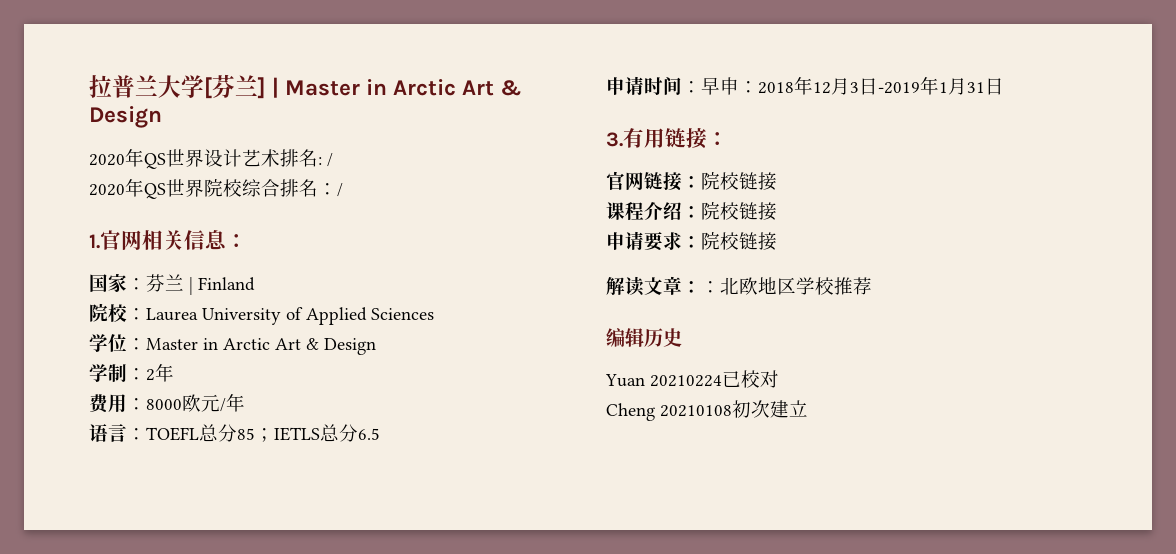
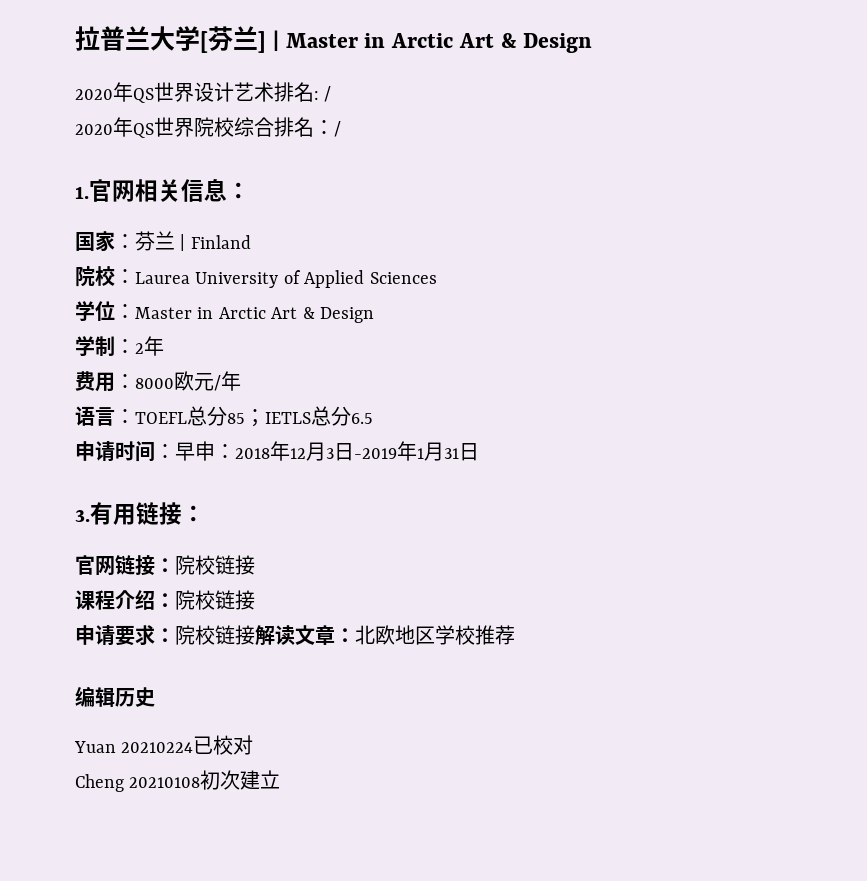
(777, 241) // -> (255, 635) none
[701,281,720,293] ： -> (355, 635) none

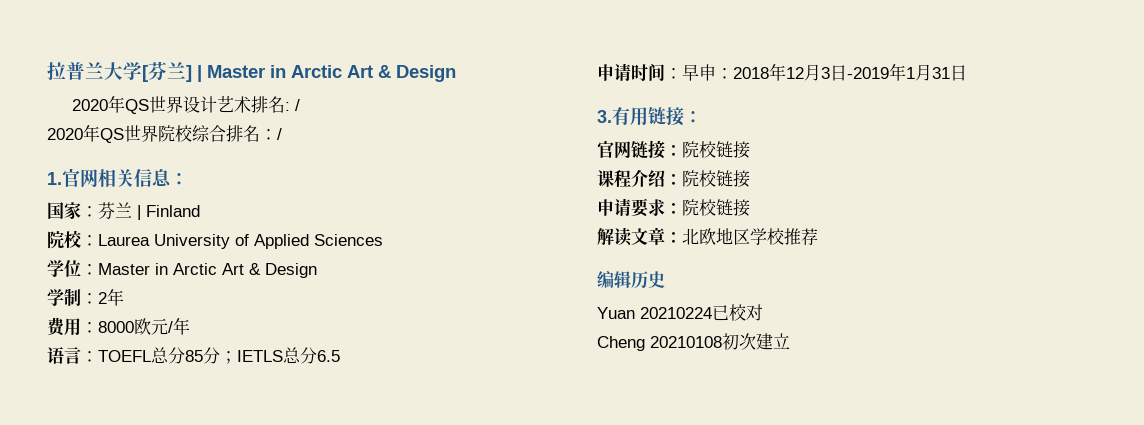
(245, 418) none -> [203,347,220,364] 分
(255, 635) none -> (750, 208) //

